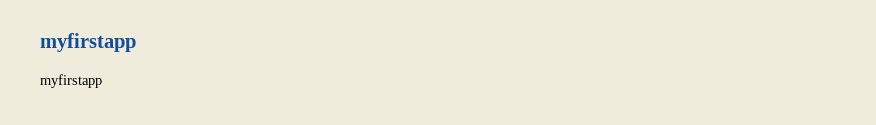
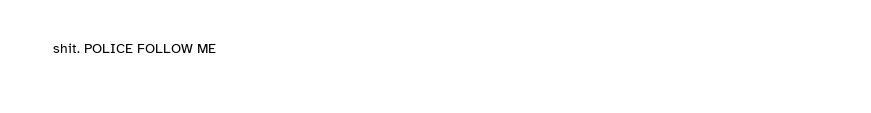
[40,33,136,52] [40,74,102,88] myfirstapp // myfirstapp -> [53,43,216,53] shit. POLICE FOLLOW ME

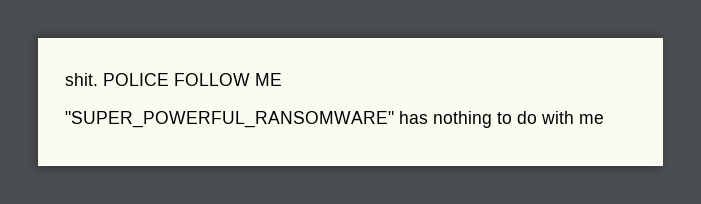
(216, 48) none -> [65,111,604,128] // "SUPER_POWERFUL_RANSOMWARE" has nothing to do with me

